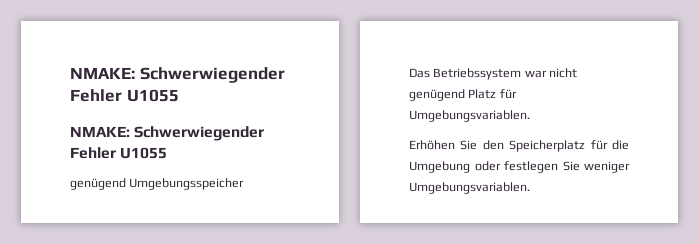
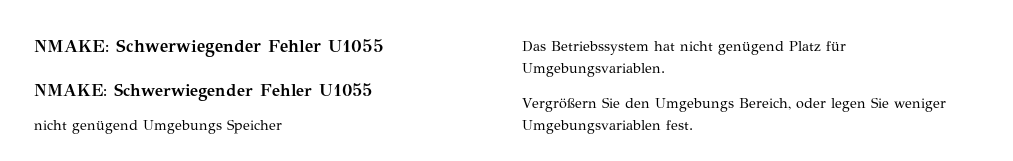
[70,178,245,190] genügend Umgebungsspeicher -> [34,119,282,134] nicht genügend Umgebungs Speicher
[524,70,547,78] war -> [654,41,675,51] hat
[409,140,455,150] Erhöhen -> [522,98,597,112] Vergrößern
[509,140,629,152] [409,161,630,173] [409,182,530,194] Speicherplatz für die Umgebung oder festlegen Sie weniger Umgebungsvariablen. -> [654,97,946,112] [522,120,693,134] Umgebungs Bereich, oder legen Sie weniger Umgebungsvariablen fest.

